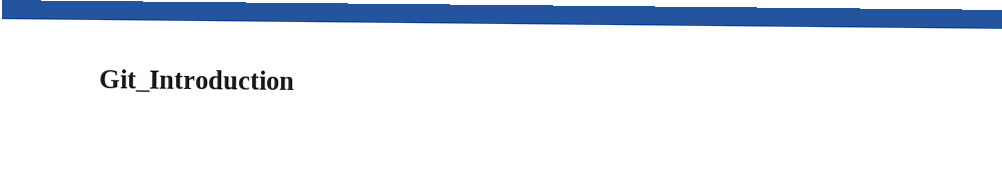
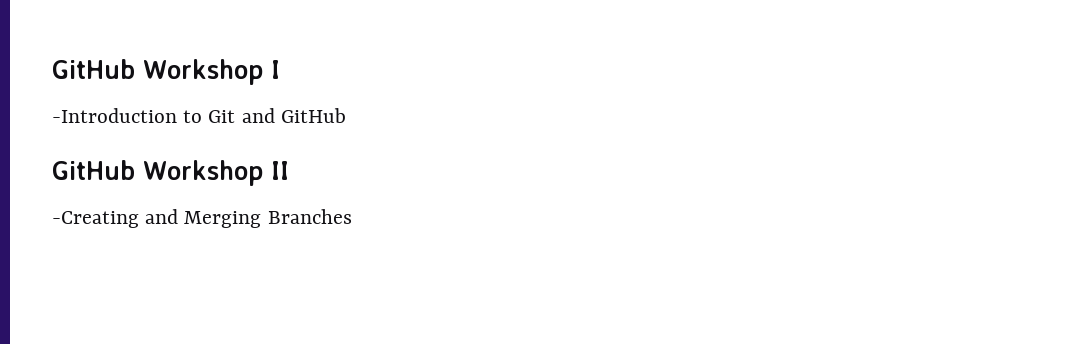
[99,69,295,94] Git_Introduction -> [52,59,280,85] [52,108,346,123] [52,160,289,186] [52,209,352,228] GitHub Workshop I // -Introduction to Git and GitHub // GitHub Workshop II // -Creating and Merging Branches

